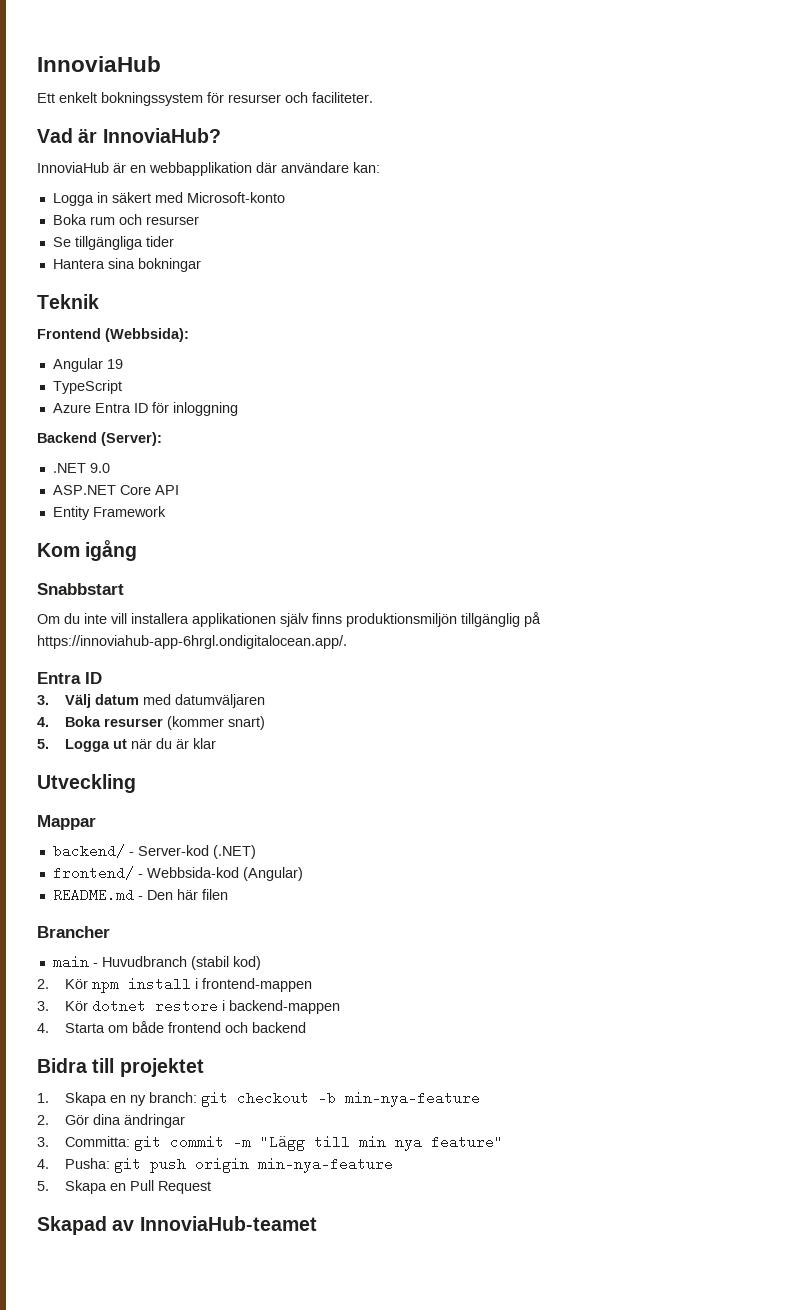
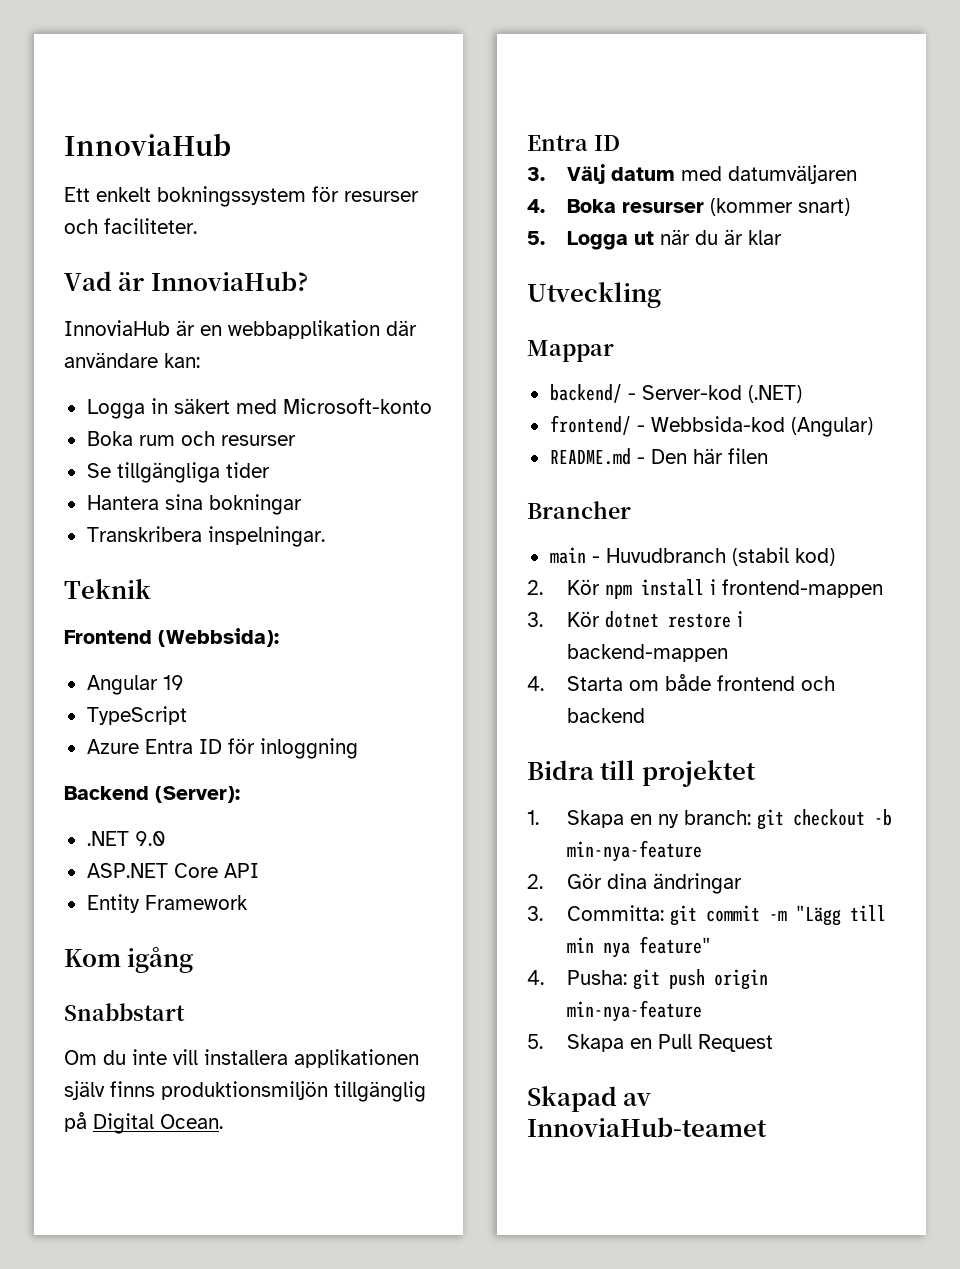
(201, 265) none -> [86,526,325,547] // Transkribera inspelningar.
[37,635,347,649] https://innoviahub-app-6hrgl.ondigitalocean.app/. -> [93,1113,223,1134] Digital Ocean.

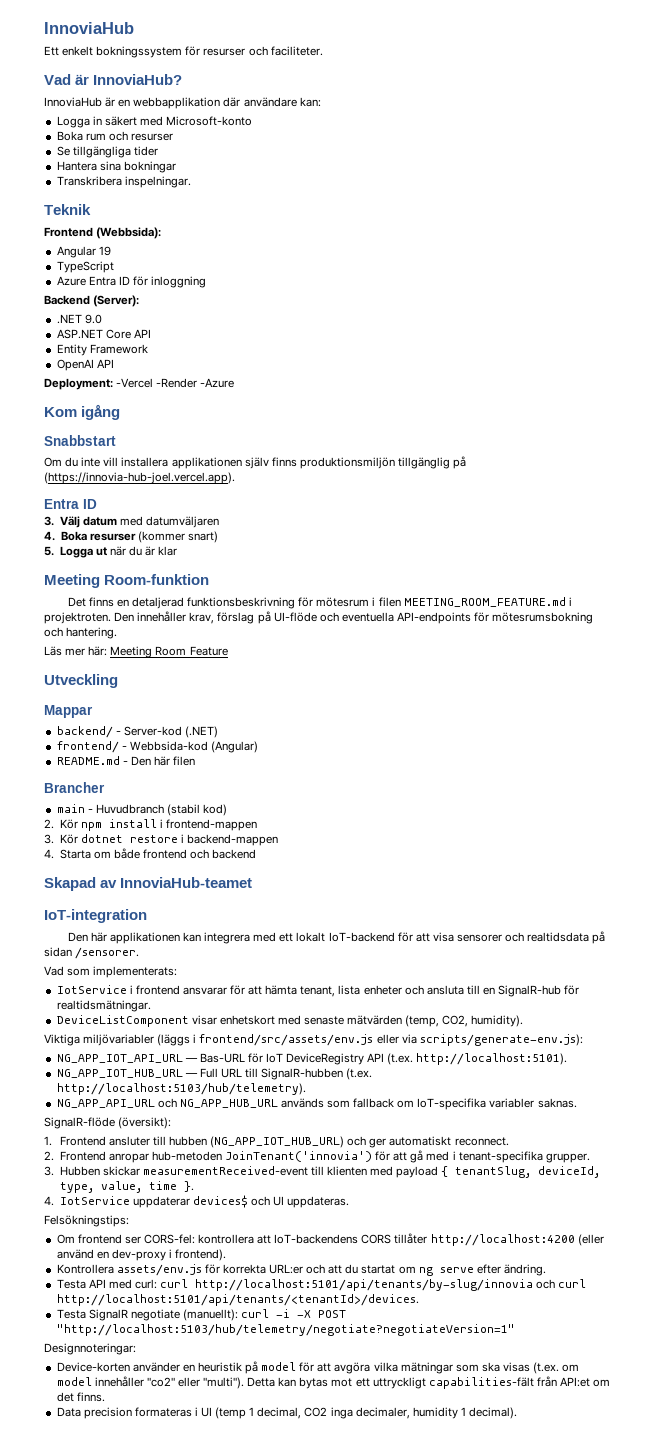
(248, 902) none -> [56,359,114,371] [44,378,235,390] // OpenAI API // Deployment: -Vercel -Render -Azure
[93,1113,223,1134] Digital Ocean. -> [44,472,235,484] (https://innovia-hub-joel.vercel.app).
(782, 237) none -> [44,574,210,588] [67,597,572,609] [44,611,594,624] [44,627,118,639] [44,646,228,658] // Meeting Room-funktion // Det finns en detaljerad funktionsbeskrivning för mötesrum i filen MEETING_ROOM_FEATURE.md i projektroten. Den innehåller krav, förslag på UI-flöde och eventuella API-endpoints för mötesrumsbokning och hantering. // Läs mer här: Meeting Room Feature
[527,760,756,787] [527,809,892,830] [566,840,702,862] [527,873,742,894] [527,905,886,926] [566,936,711,958] [527,969,768,990] [566,1000,702,1022] [527,1034,773,1052] [527,1086,652,1112] [527,1117,767,1137] Bidra till projektet // 1. Skapa en ny branch: git checkout -b min-nya-feature // 2. Gör dina ändringar // 3. Committa: git commit -m "Lägg till min nya feature" // 4. Pusha: git push origin min-nya-feature // 5. Skapa en Pull Request // Skapad av InnoviaHub-teamet -> [44,877,253,891] [44,909,147,923] [67,931,606,944] [44,947,140,959] [44,966,178,978] [56,985,580,997] [56,1000,151,1012] [56,1015,524,1027] [44,1034,583,1046] [56,1053,568,1065] [56,1068,373,1080] [56,1083,306,1095] [56,1098,577,1110] [44,1117,172,1129] [44,1136,509,1148] [44,1150,590,1163] [44,1166,601,1178] [59,1181,194,1193] [44,1195,350,1208] [44,1215,129,1227] [56,1233,604,1246] [56,1249,227,1261] [56,1264,546,1276] [56,1279,587,1291] [56,1294,419,1306] [56,1309,347,1321] [56,1324,515,1336] [44,1343,136,1355] [56,1361,580,1374] [56,1376,611,1389] [56,1392,105,1402] [56,1407,518,1419] Skapad av InnoviaHub-teamet // IoT-integration // Den här applikationen kan integrera med ett lokalt IoT-backend för att visa sensorer och realtidsdata på sidan /sensorer. // Vad som implementerats: // IotService i frontend ansvarar för att hämta tenant, lista enheter och ansluta till en SignalR-hub för realtidsmätningar. // DeviceListComponent visar enhetskort med senaste mätvärden (temp, CO2, humidity). // Viktiga miljövariabler (läggs i frontend/src/assets/env.js eller via scripts/generate-env.js): // NG_APP_IOT_API_URL — Bas-URL för IoT DeviceRegistry API (t.ex. http://localhost:5101). // NG_APP_IOT_HUB_URL — Full URL till SignalR-hubben (t.ex. http://localhost:5103/hub/telemetry). // NG_APP_API_URL och NG_APP_HUB_URL används som fallback om IoT-specifika variabler saknas. // SignalR-flöde (översikt): // 1. Frontend ansluter till hubben (NG_APP_IOT_HUB_URL) och ger automatiskt reconnect. // 2. Frontend anropar hub-metoden JoinTenant('innovia') för att gå med i tenant-specifika grupper. // 3. Hubben skickar measurementReceived-event till klienten med payload { tenantSlug, deviceId, type, value, time }. // 4. IotService uppdaterar devices$ och UI uppdateras. // Felsökningstips: // Om frontend ser CORS-fel: kontrollera att IoT-backendens CORS tillåter http://localhost:4200 (eller använd en dev-proxy i frontend). // Kontrollera assets/env.js för korrekta URL:er och att du startat om ng serve efter ändring. // Testa API med curl: curl http://localhost:5101/api/tenants/by-slug/innovia och curl http://localhost:5101/api/tenants/<tenantId>/devices. // Testa SignalR negotiate (manuellt): curl -i -X POST "http://localhost:5103/hub/telemetry/negotiate?negotiateVersion=1" // Designnoteringar: // Device-korten använder en heuristik på model för att avgöra vilka mätningar som ska visas (t.ex. om model innehåller "co2" eller "multi"). Detta kan bytas mot ett uttryckligt capabilities-fält från API:et om det finns. // Data precision formateras i UI (temp 1 decimal, CO2 inga decimaler, humidity 1 decimal).

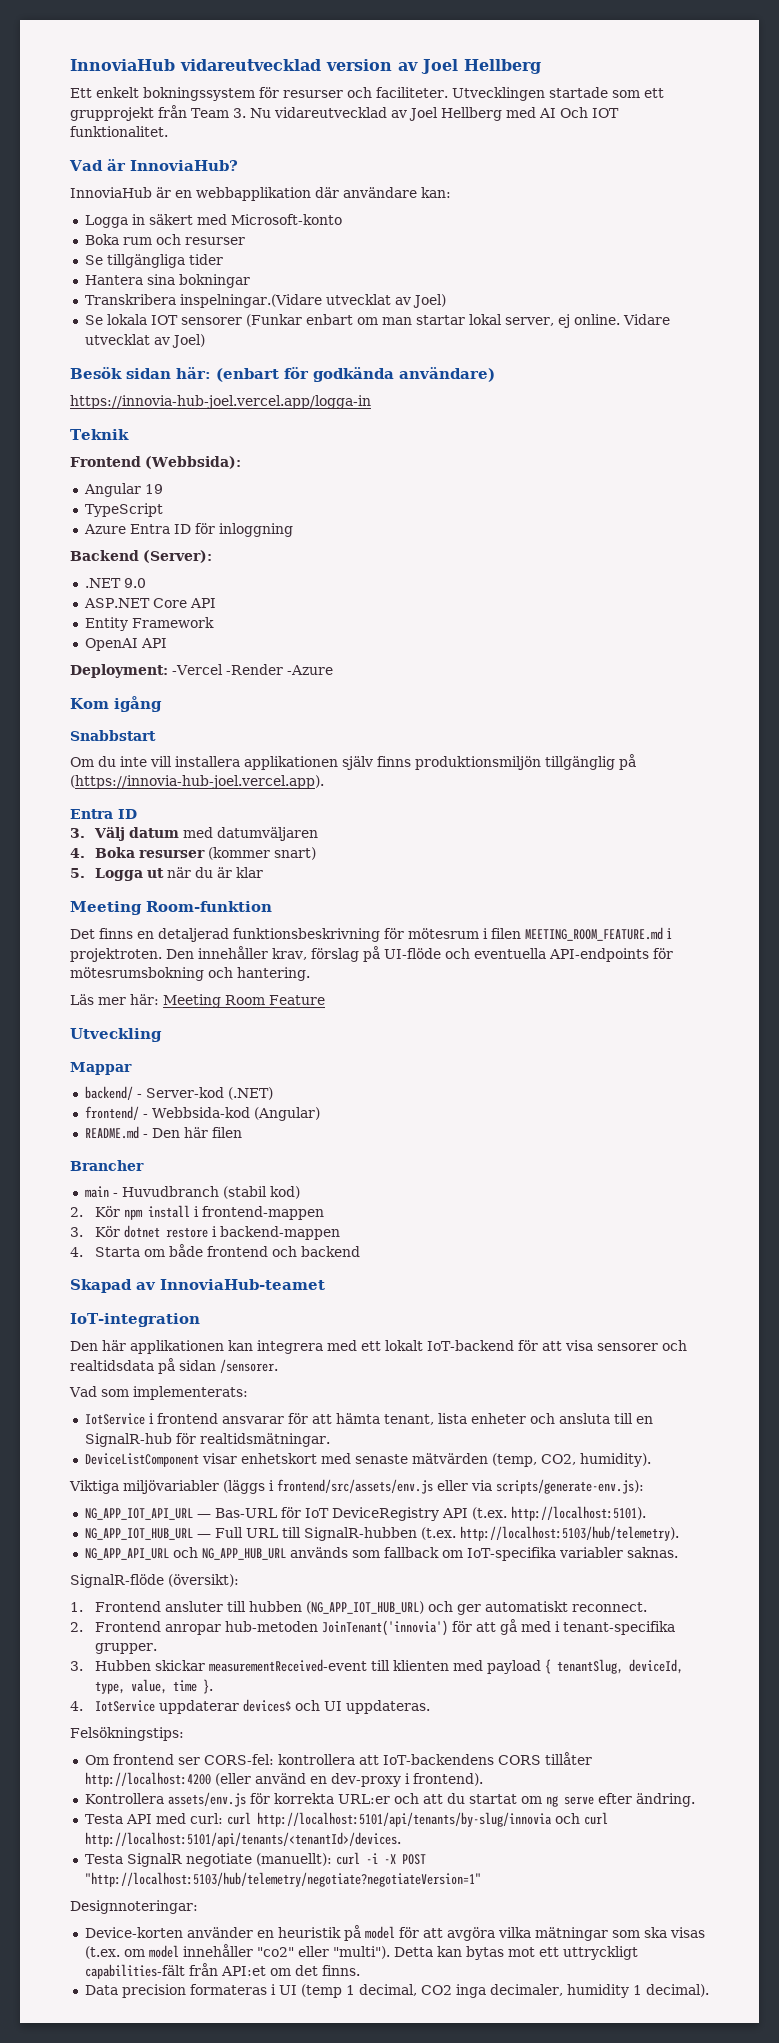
[44,22,134,34] InnoviaHub -> [70,59,541,74] InnoviaHub vidareutvecklad version av Joel Hellberg
(323, 51) none -> [451,87,664,101] [70,105,619,121] [70,126,168,137] Utvecklingen startade som ett grupprojekt från Team 3. Nu vidareutvecklad av Joel Hellberg med AI Och IOT funktionalitet.
[124,176,191,188] inspelningar. -> [179,294,446,308] [84,314,670,328] [84,334,205,348] [70,367,495,382] [70,395,371,409] inspelningar.(Vidare utvecklat av Joel) // Se lokala IOT sensorer (Funkar enbart om man startar lokal server, ej online. Vidare utvecklat av Joel) // Besök sidan här: (enbart för godkända användare) // https://innovia-hub-joel.vercel.app/logga-in

